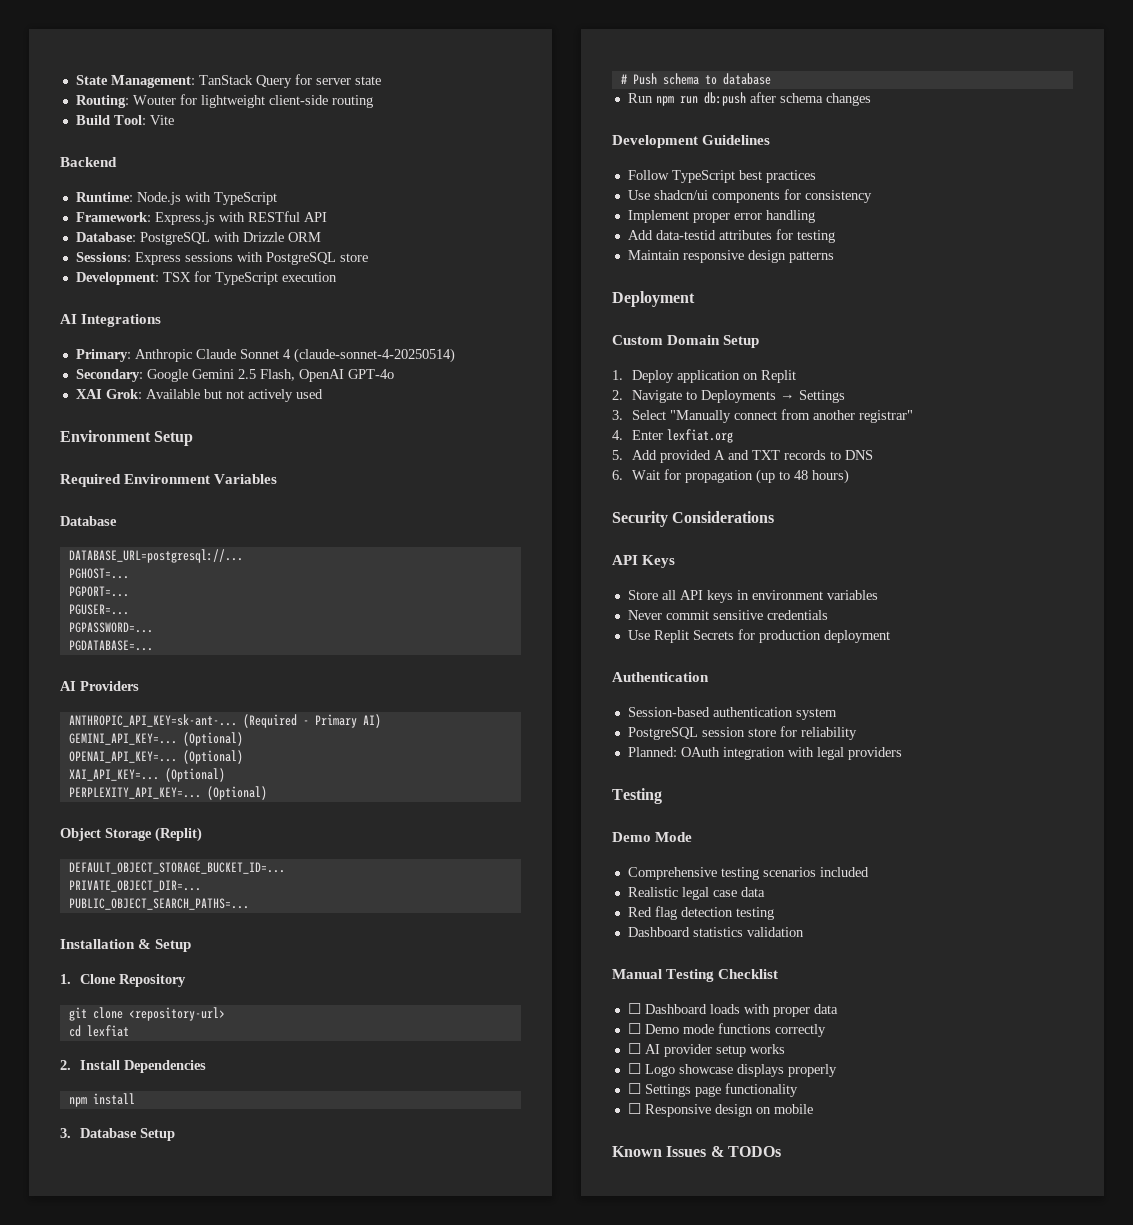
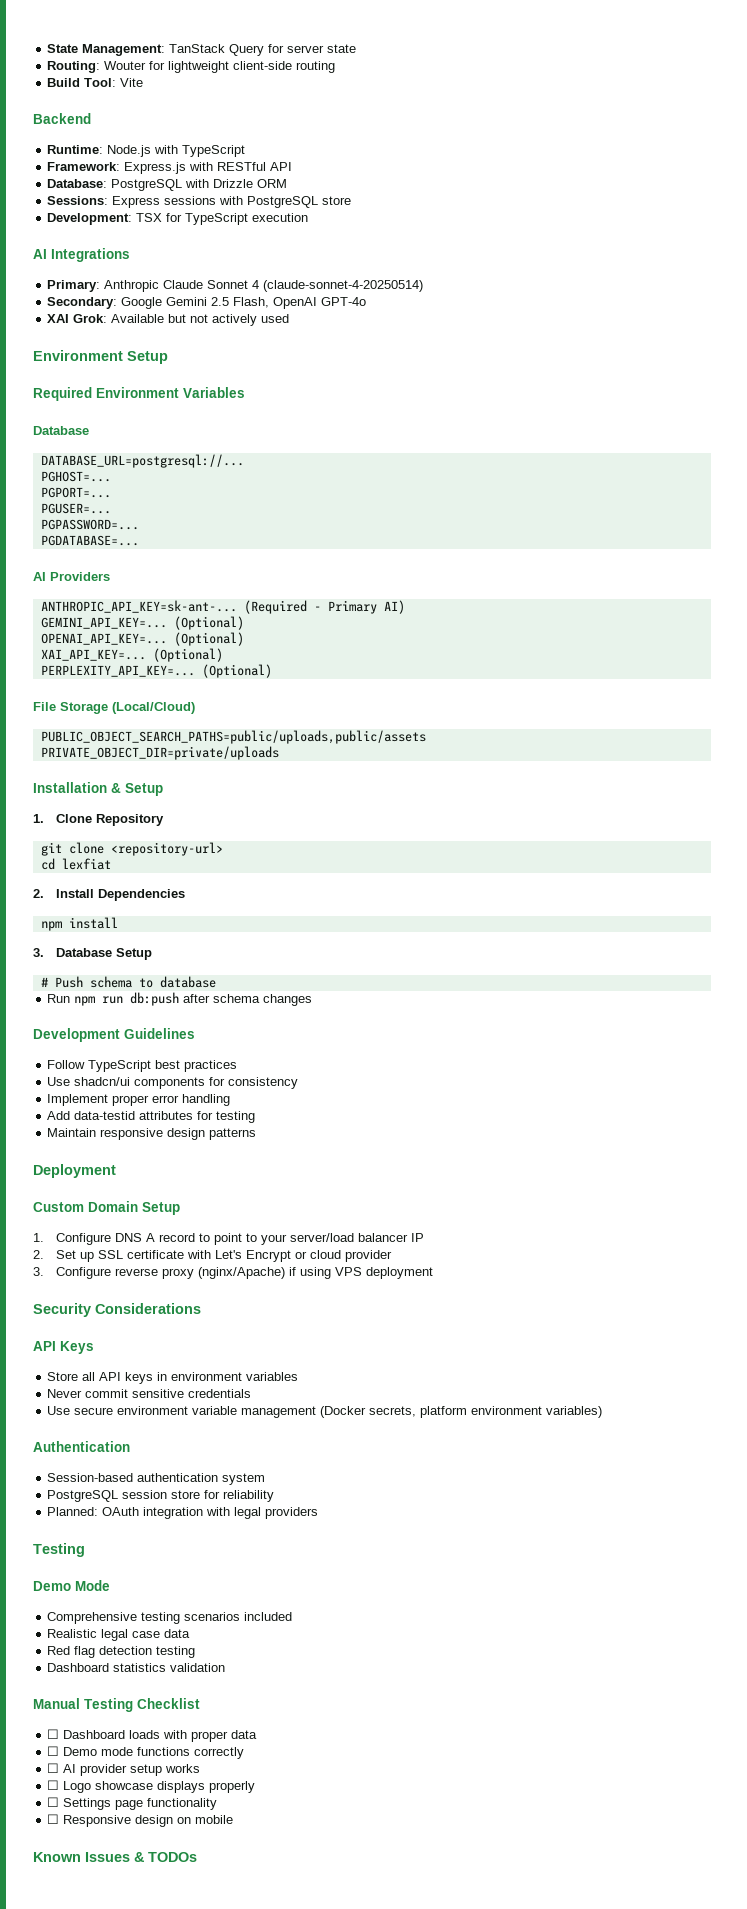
[60,827,202,842] [68,862,285,874] [68,880,201,892] [68,898,249,910] Object Storage (Replit) // DEFAULT_OBJECT_STORAGE_BUCKET_ID=... // PRIVATE_OBJECT_DIR=... // PUBLIC_OBJECT_SEARCH_PATHS=... -> [33,702,195,714] [40,730,426,744] [40,746,279,760] File Storage (Local/Cloud) // PUBLIC_OBJECT_SEARCH_PATHS=public/uploads,public/assets // PRIVATE_OBJECT_DIR=private/uploads
[632,370,797,383] [612,390,846,403] [612,409,914,423] [612,429,734,443] [612,450,874,463] [612,469,850,484] Deploy application on Replit // 2. Navigate to Deployments → Settings // 3. Select "Manually connect from another registrar" // 4. Enter lexfiat.org // 5. Add provided A and TXT records to DNS // 6. Wait for propagation (up to 48 hours) -> [55,1233,424,1245] [33,1250,392,1262] [33,1267,433,1279] Configure DNS A record to point to your server/load balancer IP // 2. Set up SSL certificate with Let's Encrypt or cloud provider // 3. Configure reverse proxy (nginx/Apache) if using VPS deployment
[653,629,890,643] Replit Secrets for production deployment -> [74,1406,603,1418] secure environment variable management (Docker secrets, platform environment variables)

